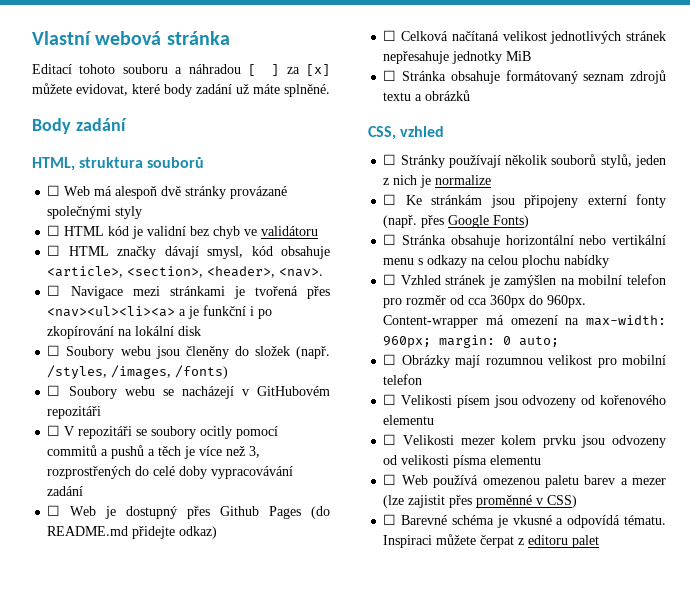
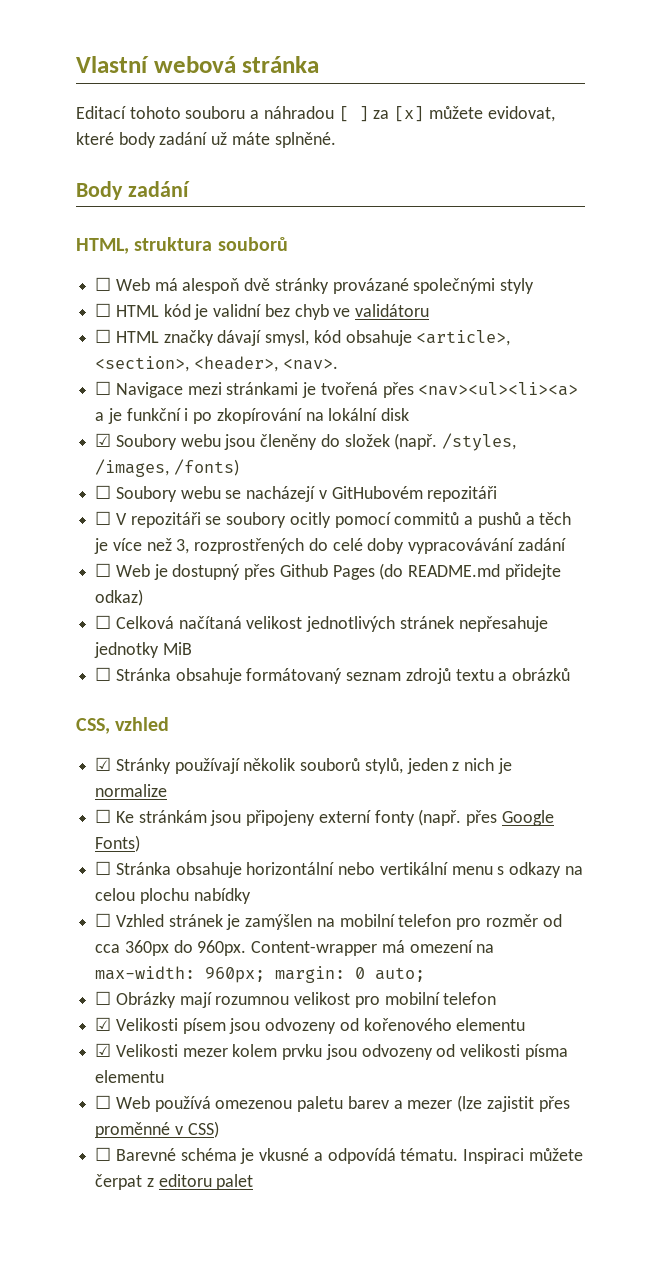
[47,345,61,356] ☐ -> [95,433,112,447] ☑
[383,154,397,165] ☐ -> [95,757,112,771] ☑
[383,394,397,405] ☐ -> [95,1017,112,1031] ☑
[383,434,397,445] ☐ -> [95,1043,112,1057] ☑

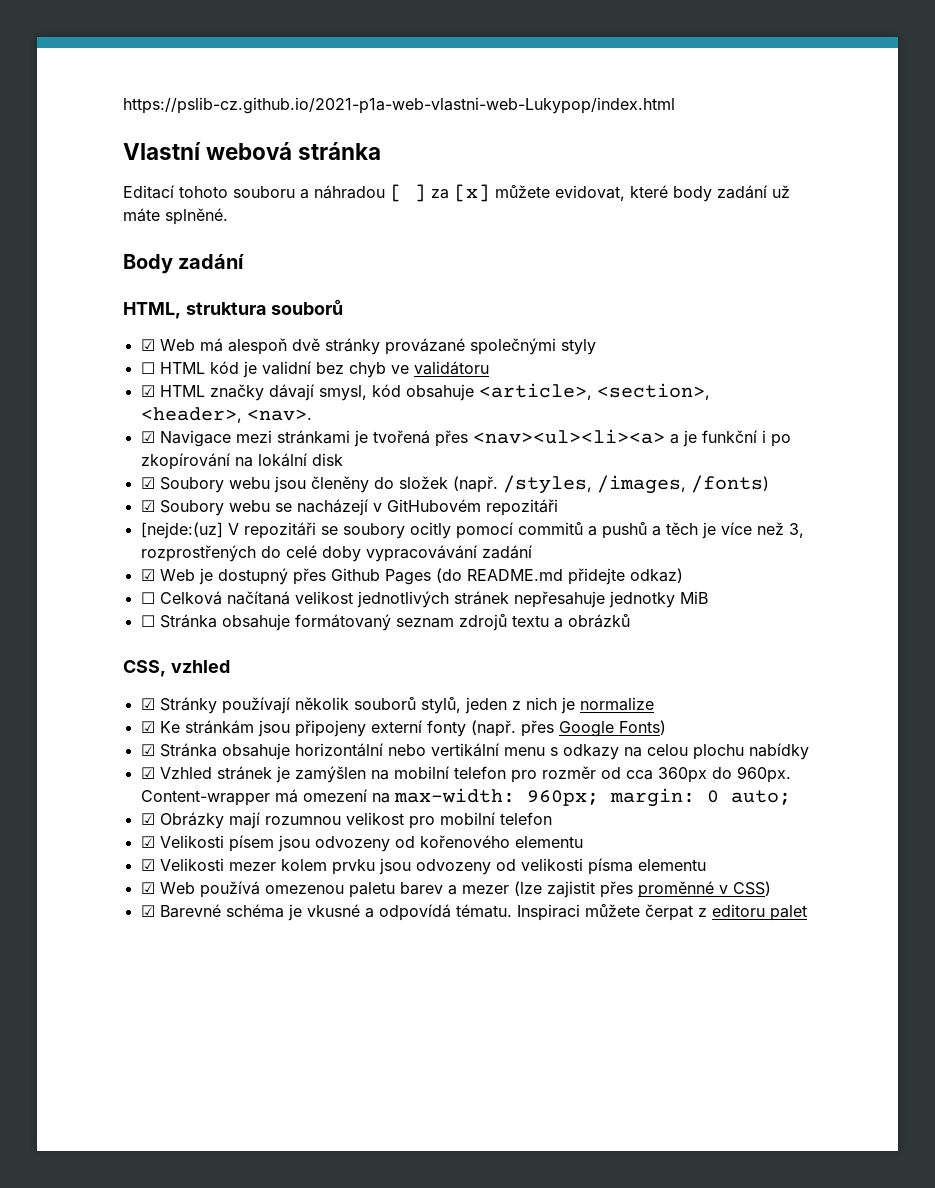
(76, 64) none -> [123,97,675,114] https://pslib-cz.github.io/2021-p1a-web-vlastni-web-Lukypop/index.html //
[95,277,112,291] ☐ -> [140,339,155,351] ☑
[95,329,112,343] ☐ -> [140,385,155,397] ☑
[95,381,112,395] ☐ -> [140,431,155,443] ☑
[95,485,112,499] ☐ -> [140,500,155,512] ☑
[95,511,112,525] ☐ -> [140,522,223,539] [nejde:(uz]
[95,563,112,577] ☐ -> [140,569,155,581] ☑
[95,809,112,823] ☐ -> [140,721,155,733] ☑
[95,861,112,875] ☐ -> [140,744,155,756] ☑
[95,913,112,927] ☐ -> [140,767,155,779] ☑
[95,991,112,1005] ☐ -> [140,813,155,825] ☑
[95,1095,112,1109] ☐ -> [140,882,155,894] ☑
[95,1147,112,1161] ☐ -> [140,905,155,917] ☑

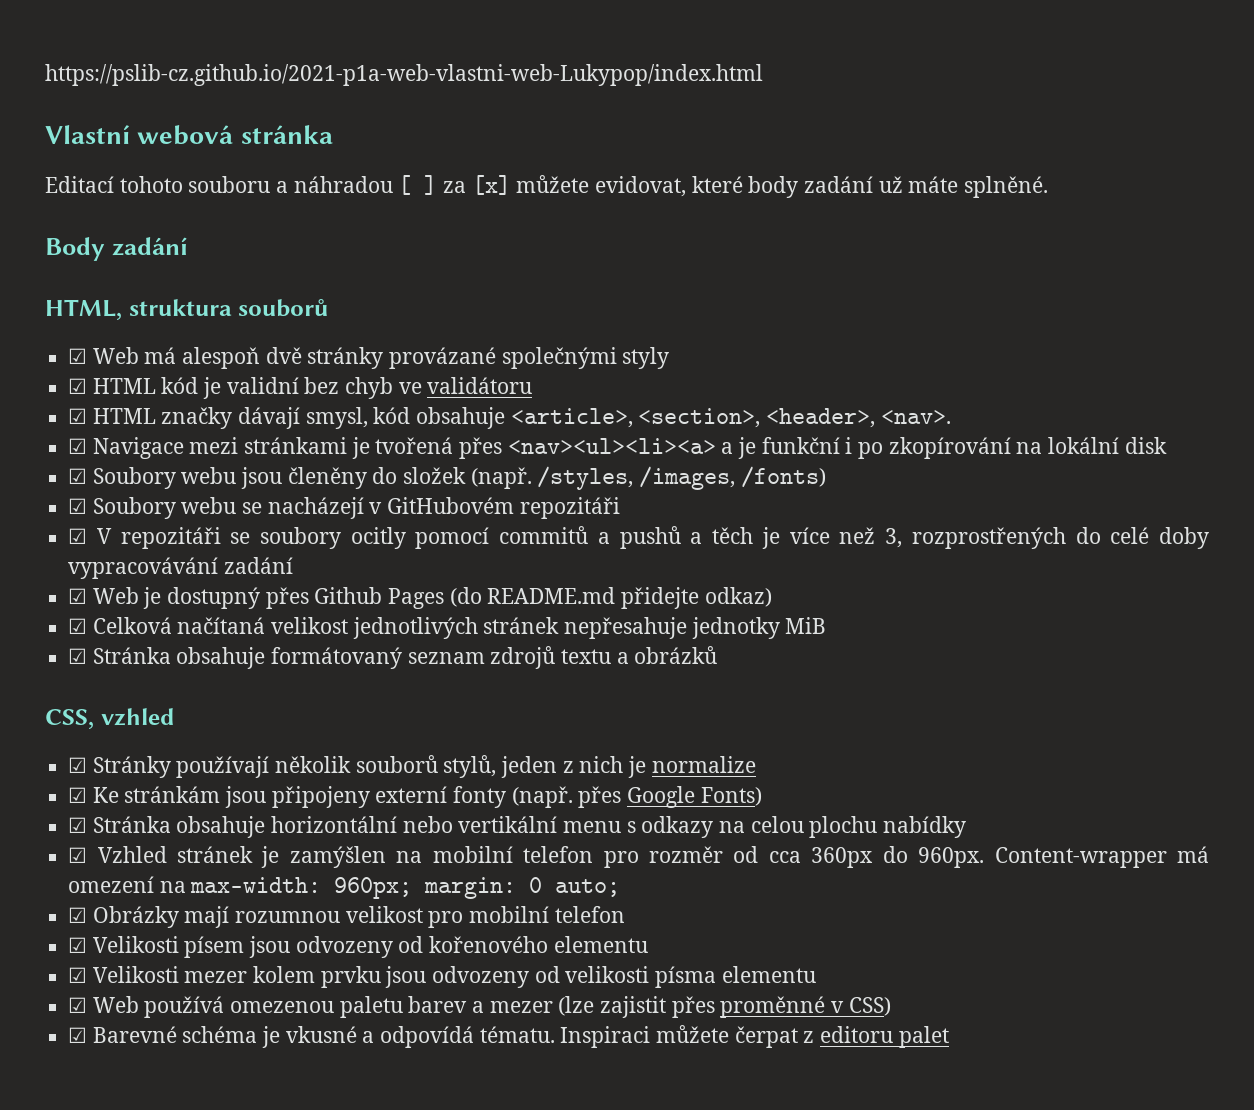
[140,362,155,374] ☐ -> [68,378,88,394] ☑
[140,522,223,539] [nejde:(uz] -> [68,528,88,544] ☑
[140,592,155,604] ☐ -> [68,618,88,634] ☑
[140,615,155,627] ☐ -> [68,648,88,664] ☑

